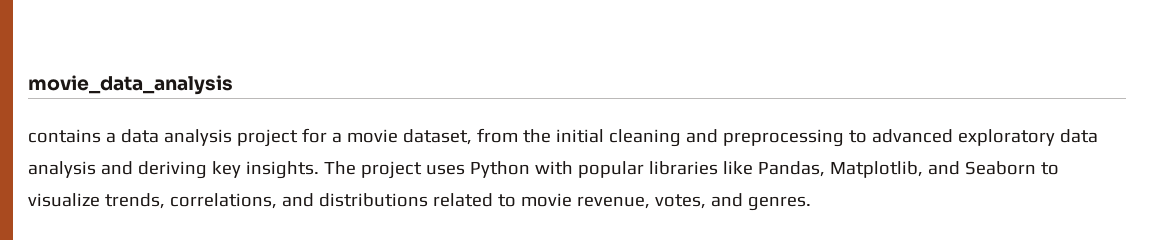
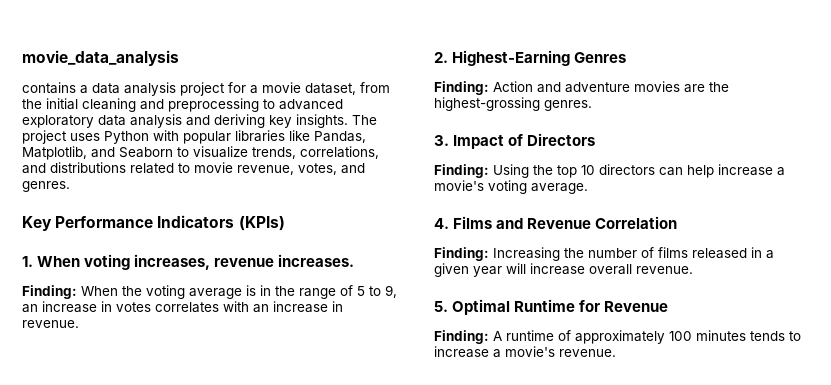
(811, 203) none -> [22,215,285,231] [22,254,355,270] [22,285,397,299] [22,301,343,313] [22,320,79,328] [434,50,627,66] [434,81,729,95] [434,97,592,111] [434,133,596,149] [434,164,785,178] [434,180,588,194] [434,216,678,229] [434,247,774,261] [434,263,693,277] [434,299,669,315] [434,330,801,344] [434,346,616,358] // Key Performance Indicators (KPIs) // 1. When voting increases, revenue increases. // Finding: When the voting average is in the range of 5 to 9, an increase in votes correlates with an increase in revenue. // 2. Highest-Earning Genres // Finding: Action and adventure movies are the highest-grossing genres. // 3. Impact of Directors // Finding: Using the top 10 directors can help increase a movie's voting average. // 4. Films and Revenue Correlation // Finding: Increasing the number of films released in a given year will increase overall revenue. // 5. Optimal Runtime for Revenue // Finding: A runtime of approximately 100 minutes tends to increase a movie's revenue.

